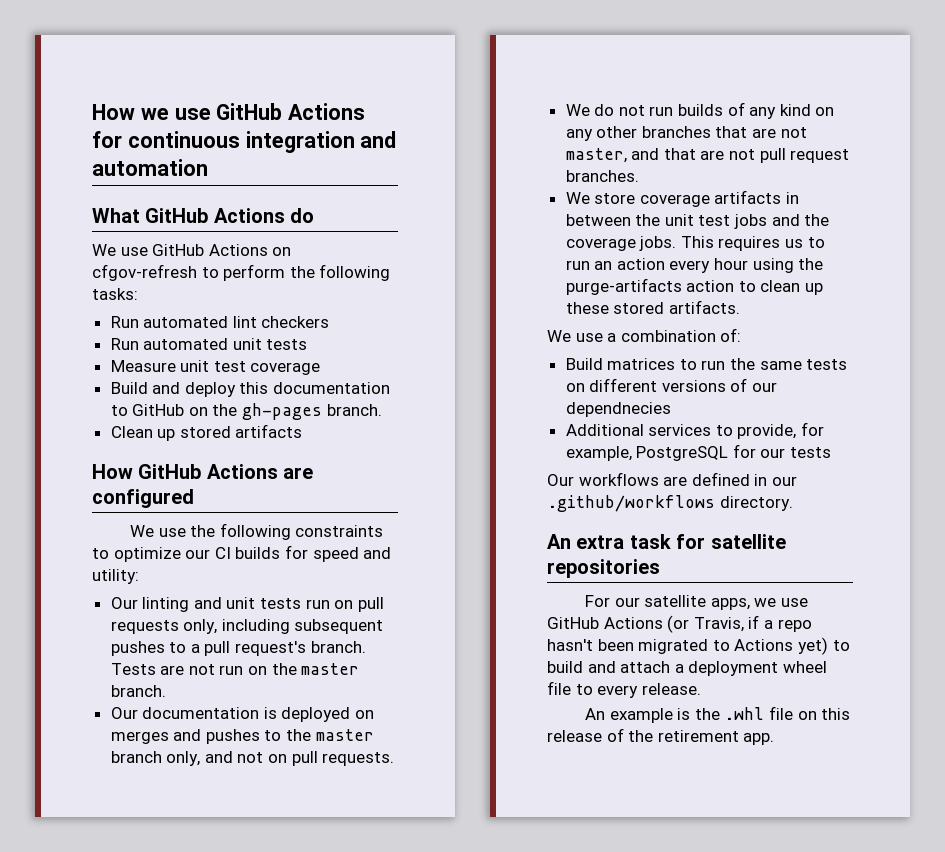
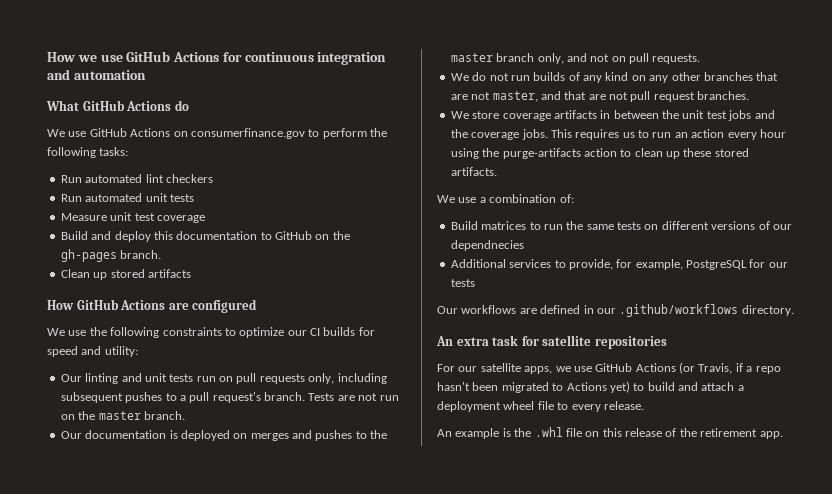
[92,264,197,281] cfgov-refresh -> [190,128,305,139] consumerfinance.gov

